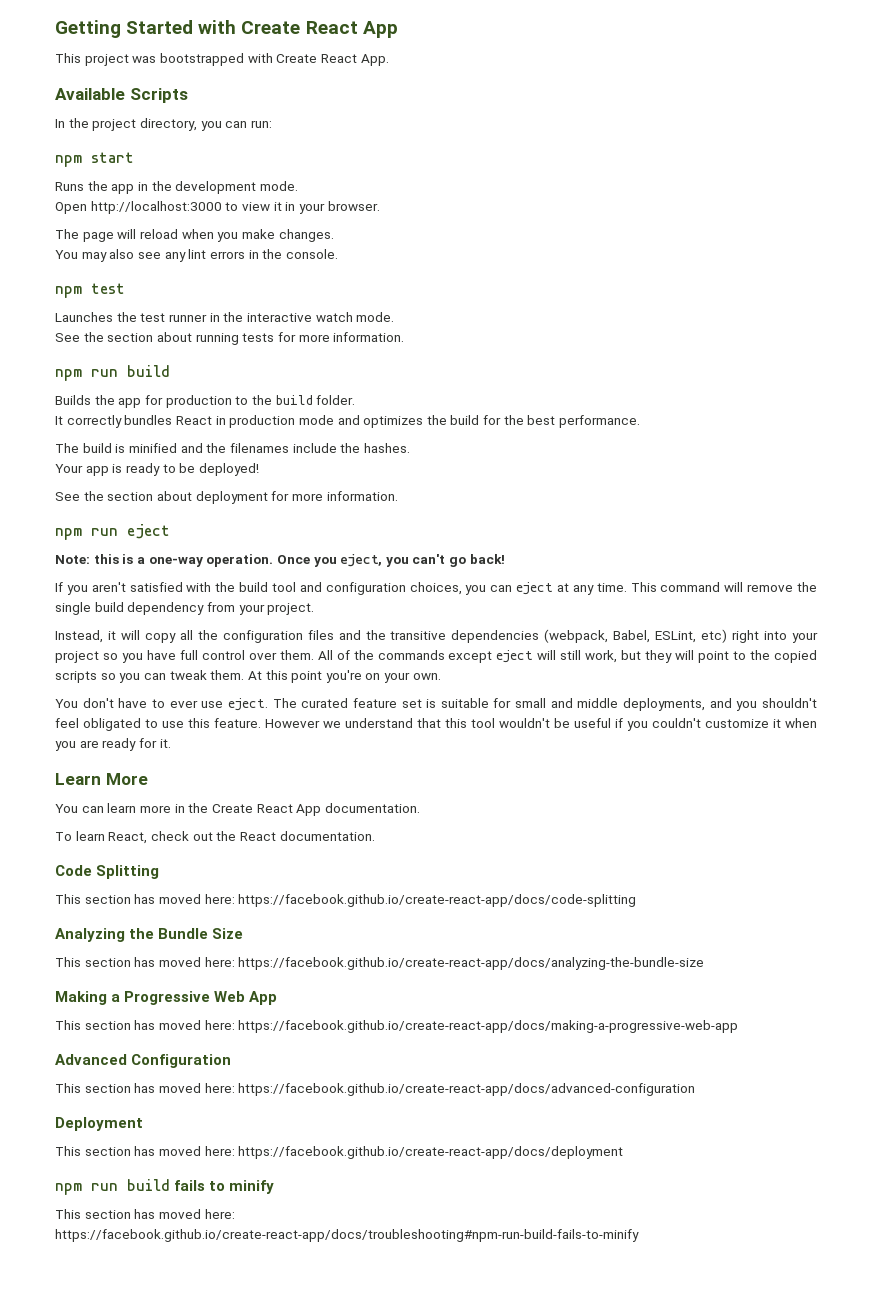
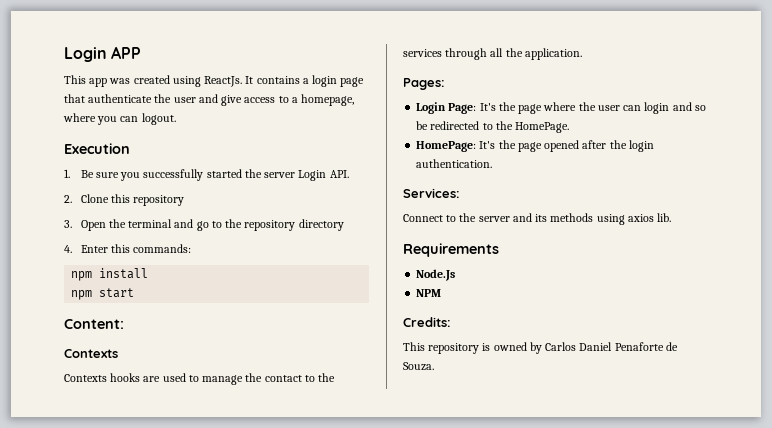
[55,20,398,38] [55,53,389,66] [55,88,188,103] [55,118,272,131] [55,152,134,167] [55,181,298,194] [55,201,380,214] [55,229,334,242] [55,249,338,262] [55,283,125,298] [55,312,395,322] [55,332,405,345] [55,365,170,381] [55,395,356,408] [55,415,641,428] [55,443,410,453] [55,463,259,476] [55,491,398,504] [55,524,170,540] [55,554,505,567] [55,582,818,595] [55,602,315,615] [55,629,819,643] [55,650,817,663] [55,670,441,683] [55,698,817,711] [55,718,817,731] [55,738,171,751] [55,773,148,785] [55,803,420,816] [55,831,375,844] [55,865,160,879] [55,894,637,907] [55,928,244,942] [55,957,705,970] [55,991,278,1005] [55,1020,739,1033] [55,1054,232,1068] [55,1083,696,1096] [55,1117,143,1131] [55,1146,624,1159] [55,1179,275,1195] [55,1209,235,1219] [55,1229,639,1242] Getting Started with Create React App // This project was bootstrapped with Create React App. // Available Scripts // In the project directory, you can run: // npm start // Runs the app in the development mode. // Open http://localhost:3000 to view it in your browser. // The page will reload when you make changes. // You may also see any lint errors in the console. // npm test // Launches the test runner in the interactive watch mode. // See the section about running tests for more information. // npm run build // Builds the app for production to the build folder. // It correctly bundles React in production mode and optimizes the build for the best performance. // The build is minified and the filenames include the hashes. // Your app is ready to be deployed! // See the section about deployment for more information. // npm run eject // Note: this is a one-way operation. Once you eject, you can't go back! // If you aren't satisfied with the build tool and configuration choices, you can eject at any time. This command will remove the single build dependency from your project. // Instead, it will copy all the configuration files and the transitive dependencies (webpack, Babel, ESLint, etc) right into your project so you have full control over them. All of the commands except eject will still work, but they will point to the copied scripts so you can tweak them. At this point you're on your own. // You don't have to ever use eject. The curated feature set is suitable for small and middle deployments, and you shouldn't feel obligated to use this feature. However we understand that this tool wouldn't be useful if you couldn't customize it when you are ready for it. // Learn More // You can learn more in the Create React App documentation. // To learn React, check out the React documentation. // Code Splitting // This section has moved here: https://facebook.github.io/create-react-app/docs/code-splitting // Analyzing the Bundle Size // This section has moved here: https://facebook.github.io/create-react-app/docs/analyzing-the-bundle-size // Making a Progressive Web App // This section has moved here: https://facebook.github.io/create-react-app/docs/making-a-progressive-web-app // Advanced Configuration // This section has moved here: https://facebook.github.io/create-react-app/docs/advanced-configuration // Deployment // This section has moved here: https://facebook.github.io/create-react-app/docs/deployment // npm run build fails to minify // This section has moved here: https://facebook.github.io/create-react-app/docs/troubleshooting#npm-run-build-fails-to-minify -> [64,46,142,62] [64,75,365,87] [64,94,355,106] [63,113,176,125] [64,143,130,154] [64,169,349,181] [64,194,185,206] [64,219,344,231] [64,244,192,253] [71,268,149,281] [71,288,135,300] [64,319,124,329] [64,349,118,358] [64,373,336,385] [403,48,582,60] [403,78,445,90] [416,102,706,114] [416,121,570,133] [416,140,654,152] [416,159,493,168] [403,188,460,198] [403,213,672,225] [403,243,499,257] [416,269,456,281] [416,289,442,297] [403,317,451,327] [403,342,678,354] [403,362,434,371] Login APP // This app was created using ReactJs. It contains a login page that authenticate the user and give access to a homepage, where you can logout. // Execution // 1. Be sure you successfully started the server Login API. // 2. Clone this repository // 3. Open the terminal and go to the repository directory // 4. Enter this commands: // npm install // npm start // Content: // Contexts // Contexts hooks are used to manage the contact to the services through all the application. // Pages: // Login Page: It's the page where the user can login and so be redirected to the HomePage. // HomePage: It's the page opened after the login authentication. // Services: // Connect to the server and its methods using axios lib. // Requirements // Node.Js // NPM // Credits: // This repository is owned by Carlos Daniel Penaforte de Souza.

